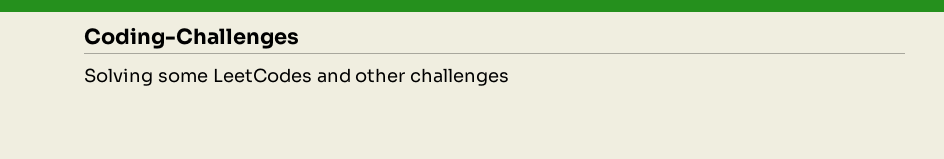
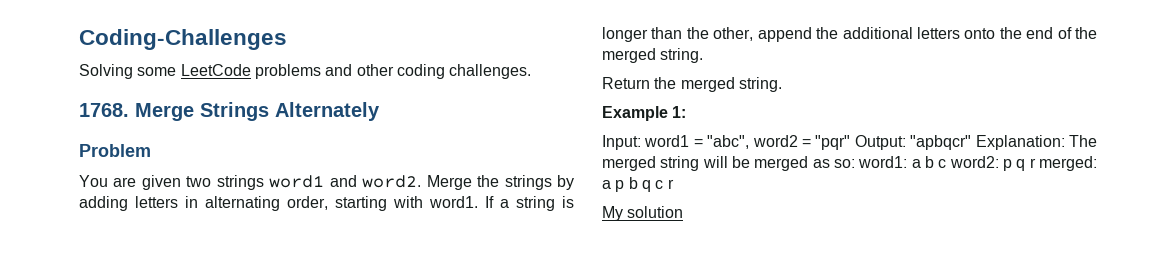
[212,68,510,86] LeetCodes and other challenges -> [180,64,532,79] [79,102,380,121] [79,144,151,157] [79,175,574,190] [79,196,574,211] [602,27,1097,42] [602,48,704,63] [602,77,782,92] [602,106,687,121] [602,135,1097,150] [602,156,1097,171] [602,177,674,192] [602,206,684,221] LeetCode problems and other coding challenges. // 1768. Merge Strings Alternately // Problem // You are given two strings word1 and word2. Merge the strings by adding letters in alternating order, starting with word1. If a string is longer than the other, append the additional letters onto the end of the merged string. // Return the merged string. // Example 1: // Input: word1 = "abc", word2 = "pqr" Output: "apbqcr" Explanation: The merged string will be merged as so: word1: a b c word2: p q r merged: a p b q c r // My solution

